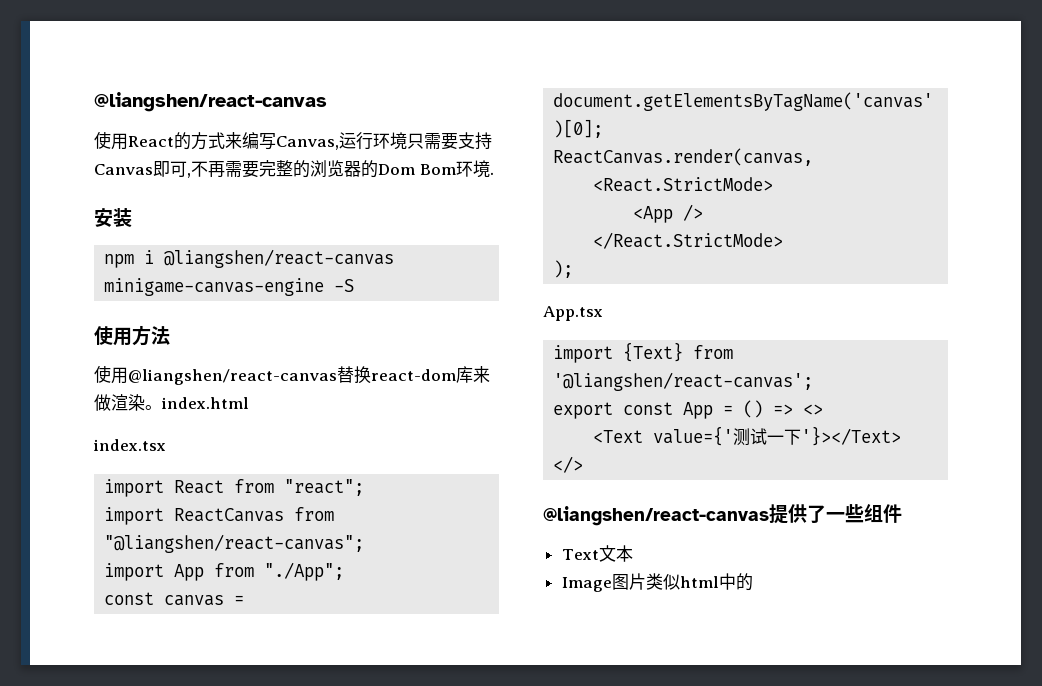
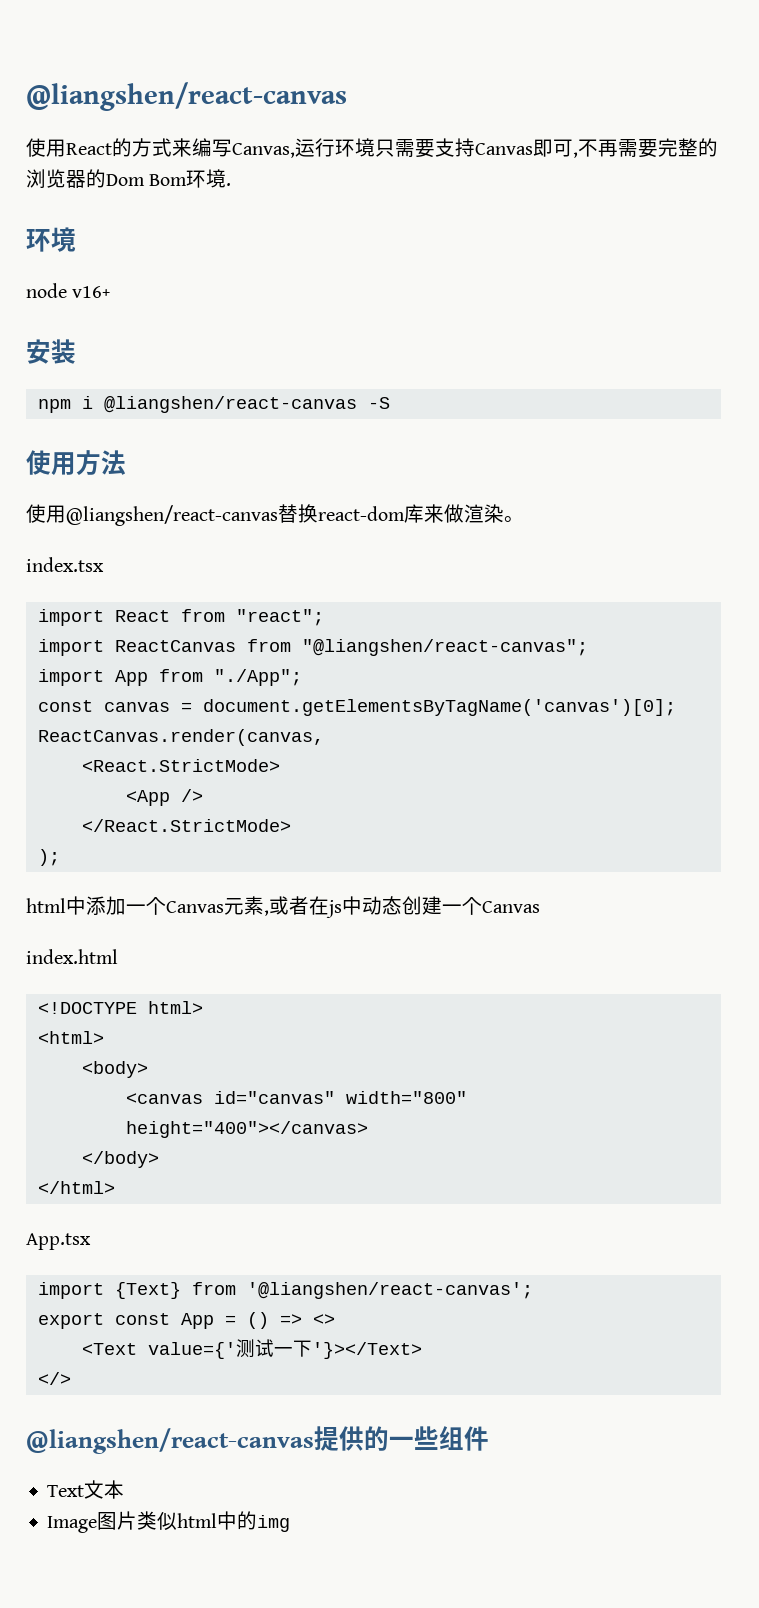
(494, 173) none -> [26,227,76,252] [26,283,111,298] // 环境 // node v16+
[104,278,325,296] minigame-canvas-engine -> (357, 404) none
[161,397,249,409] index.html -> (524, 519) none
(574, 269) none -> [26,896,540,918] [26,949,118,964] [37,1001,203,1014] [37,1031,104,1044] [81,1061,148,1078] [125,1091,467,1104] [125,1121,368,1138] [81,1151,159,1168] [37,1181,115,1194] // html中添加一个Canvas元素,或者在js中动态创建一个Canvas // index.html // <!DOCTYPE html> // <html> // <body> // <canvas id="canvas" width="800" height="400"></canvas> // </body> // </html>
[807,505,826,523] 了 -> [364,1426,389,1451] 的
(753, 582) none -> [257,1515,291,1532] img

